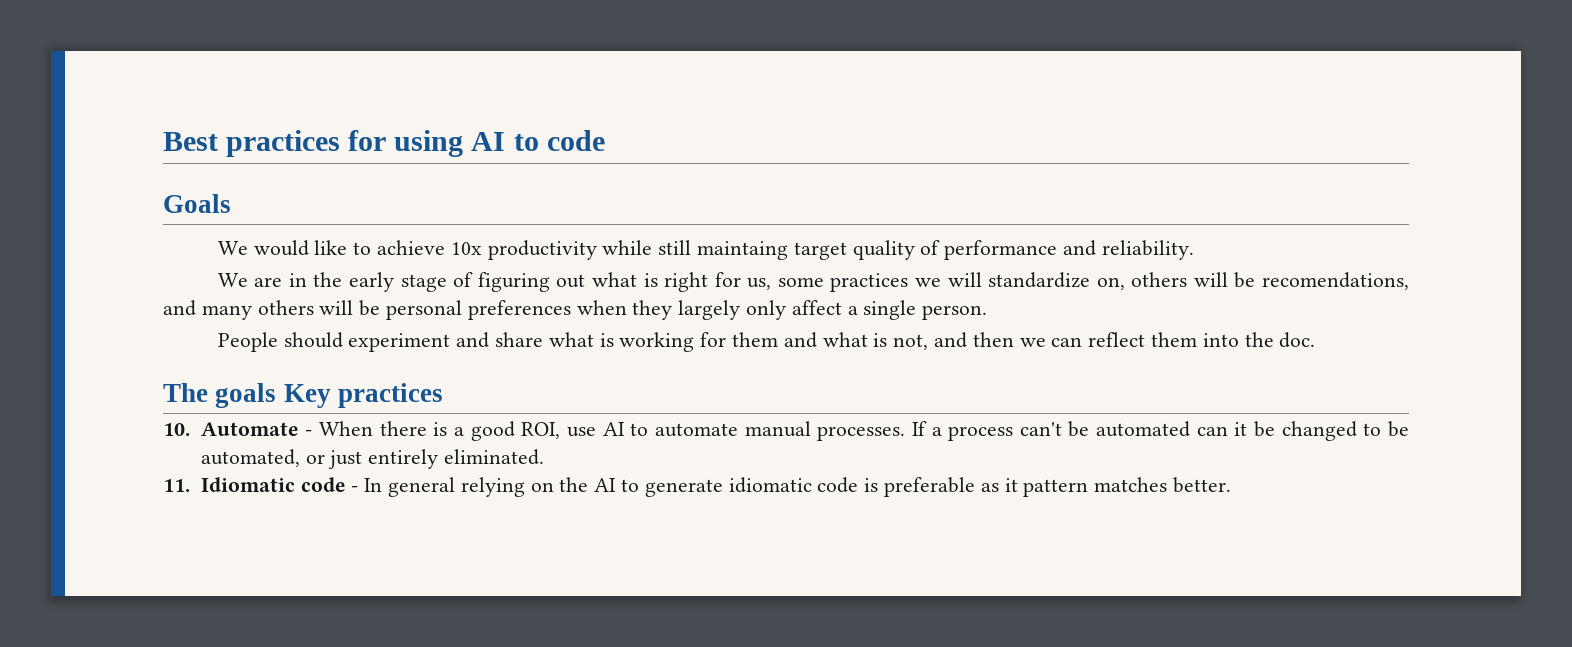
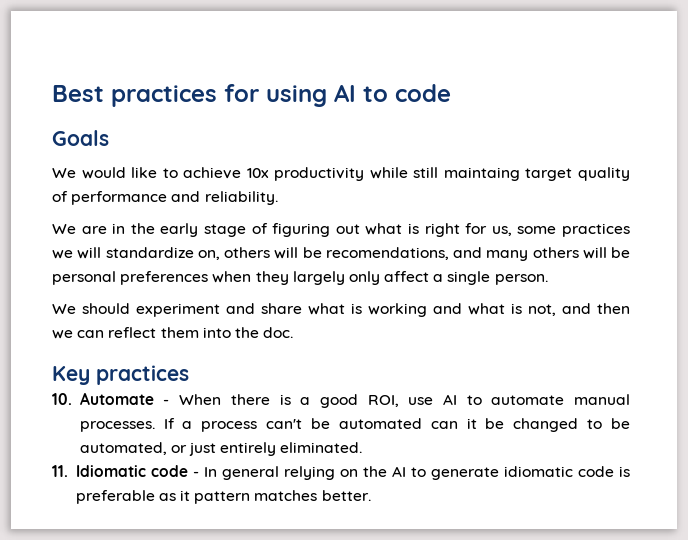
[217,332,278,352] People -> [52,304,76,314] We
[700,332,778,347] for them -> (427, 310) none
[163,383,277,408] The goals -> (294, 332) none

